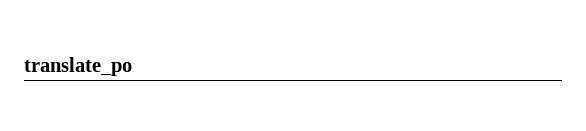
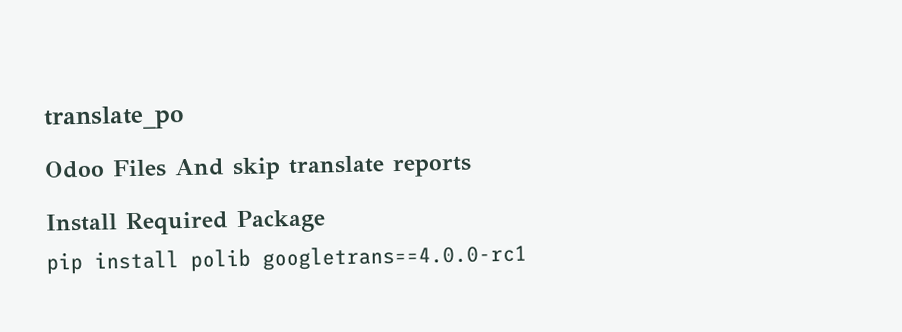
(132, 66) none -> [44,155,472,181] [45,209,326,236] [46,243,527,275] // Odoo Files And skip translate reports // Install Required Package // pip install polib googletrans==4.0.0-rc1

